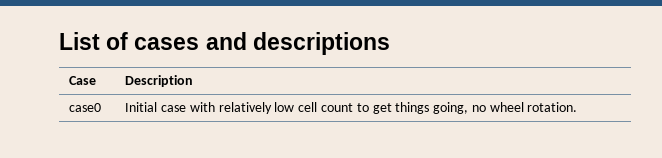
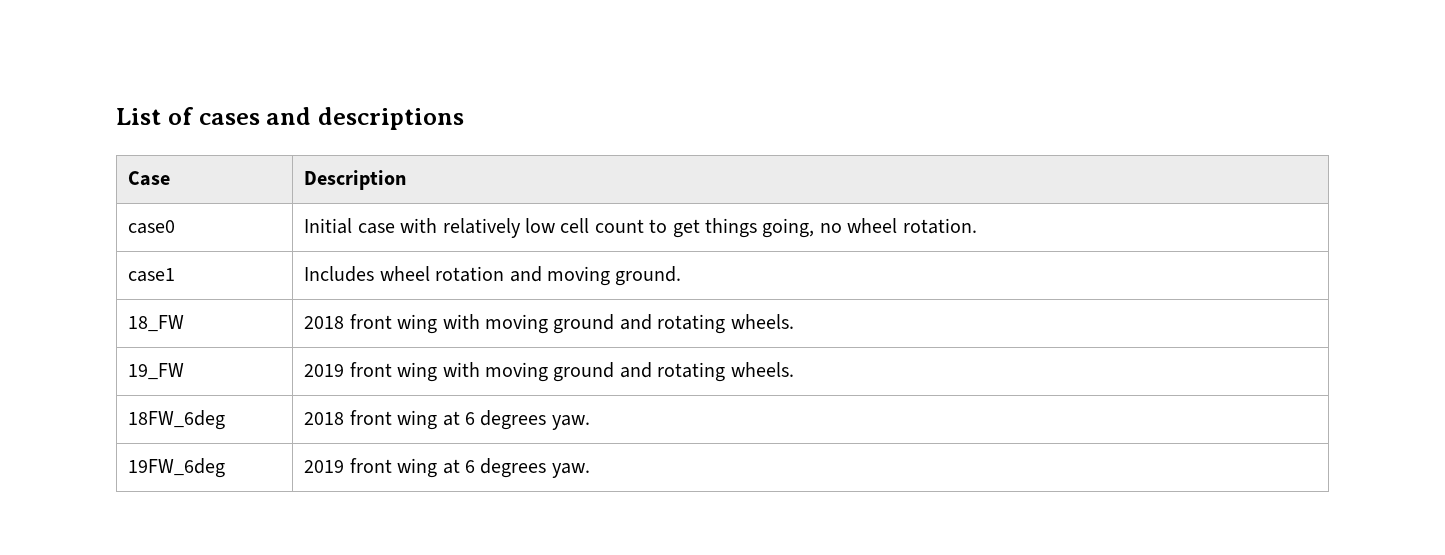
(578, 107) none -> [128,268,176,282] [304,266,682,286] [128,315,185,332] [304,314,794,334] [128,363,185,380] [304,362,794,382] [128,410,226,430] [304,410,590,430] [128,458,226,478] [304,458,590,478] // case1 | Includes wheel rotation and moving ground. // 18_FW | 2018 front wing with moving ground and rotating wheels. // 19_FW | 2019 front wing with moving ground and rotating wheels. // 18FW_6deg | 2018 front wing at 6 degrees yaw. // 19FW_6deg | 2019 front wing at 6 degrees yaw.

